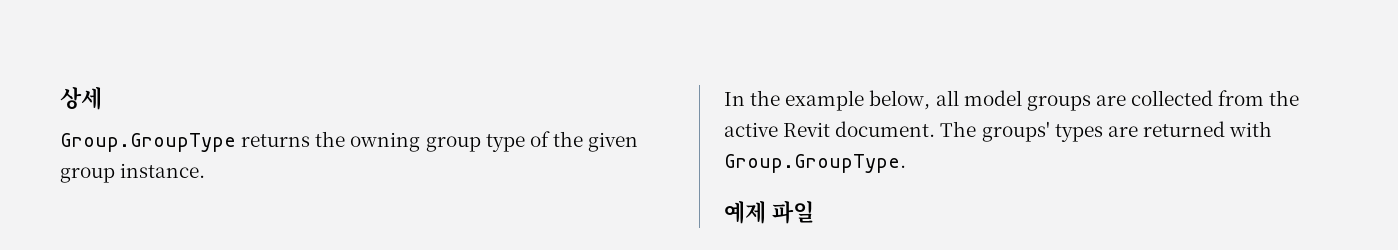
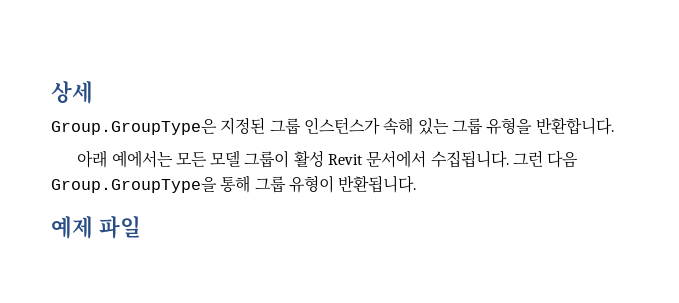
[60,131,639,152] [60,163,206,183] [724,90,1300,111] [724,121,1273,142] [724,154,906,173] Group.GroupType returns the owning group type of the given group instance. // In the example below, all model groups are collected from the active Revit document. The groups' types are returned with Group.GroupType. -> [51,117,614,135] [77,150,579,168] [51,175,417,193] Group.GroupType은 지정된 그룹 인스턴스가 속해 있는 그룹 유형을 반환합니다. // 아래 예에서는 모든 모델 그룹이 활성 Revit 문서에서 수집됩니다. 그런 다음 Group.GroupType을 통해 그룹 유형이 반환됩니다.

